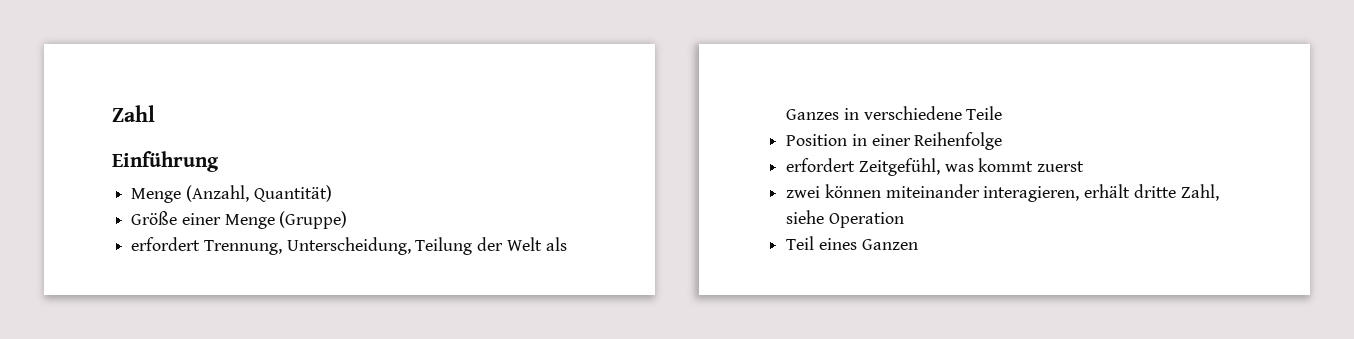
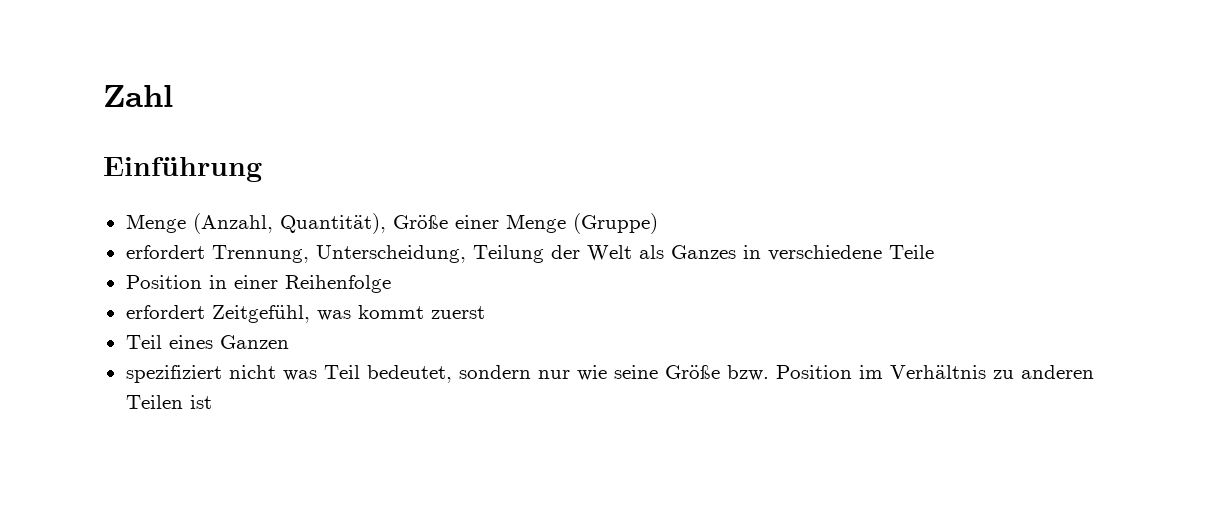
[253,185,332,202] Quantität) // -> [279,213,386,234] Quantität),
[786,184,1219,202] [786,210,904,228] [786,236,918,250] zwei können miteinander interagieren, erhält dritte Zahl, siehe Operation // Teil eines Ganzen -> [125,335,289,349] [125,365,1094,383] [125,395,212,409] Teil eines Ganzen // spezifiziert nicht was Teil bedeutet, sondern nur wie seine Größe bzw. Position im Verhältnis zu anderen Teilen ist

